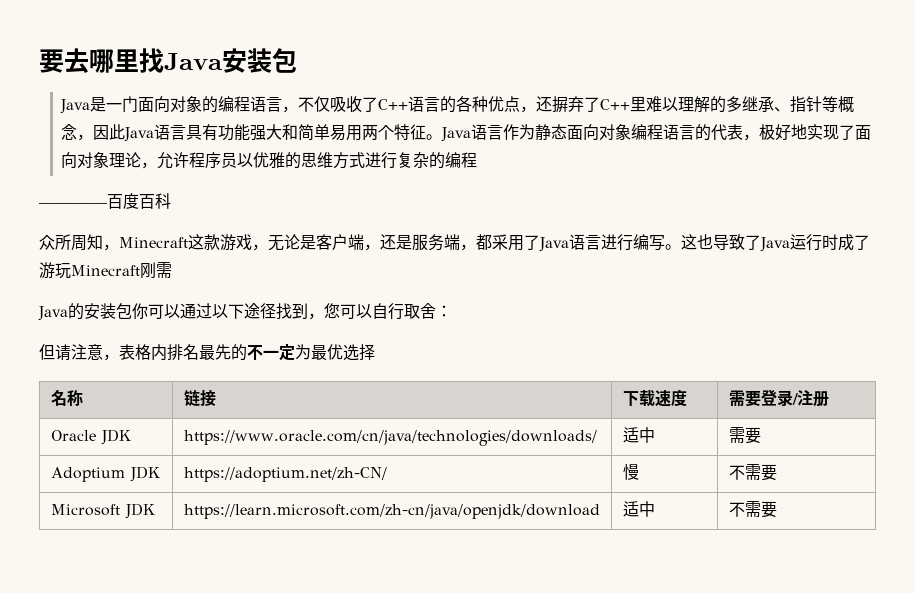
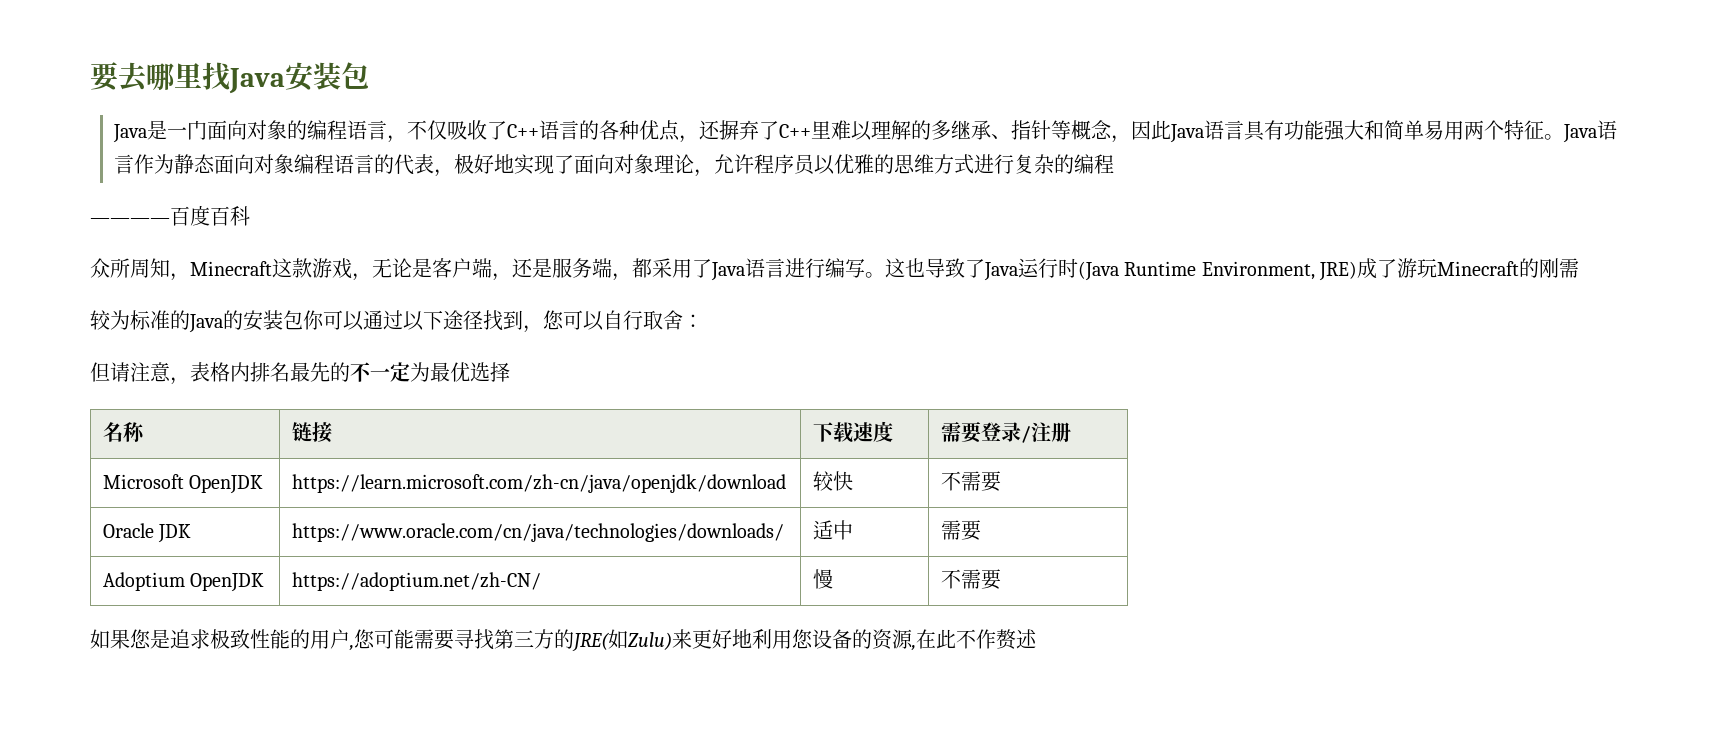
(838, 242) none -> [1078,261,1358,281] (Java Runtime Environment, JRE)
(140, 270) none -> [1519,258,1540,278] 的
(172, 270) none -> [90,310,190,330] 较为标准的
(829, 399) none -> [102,474,264,494] [291,474,786,493] [812,471,853,491] [940,471,1001,492] // Microsoft OpenJDK | https://learn.microsoft.com/zh-cn/java/openjdk/download | 较快 | 不需要
[129,466,160,482] JDK -> [190,573,265,592] OpenJDK
[50,503,155,519] [183,504,600,519] [622,501,655,517] [728,501,777,518] // Microsoft JDK | https://learn.microsoft.com/zh-cn/java/openjdk/download | 适中 | 不需要 -> [90,629,1037,652] // 如果您是追求极致性能的用户,您可能需要寻找第三方的JRE(如Zulu)来更好地利用您设备的资源,在此不作赘述

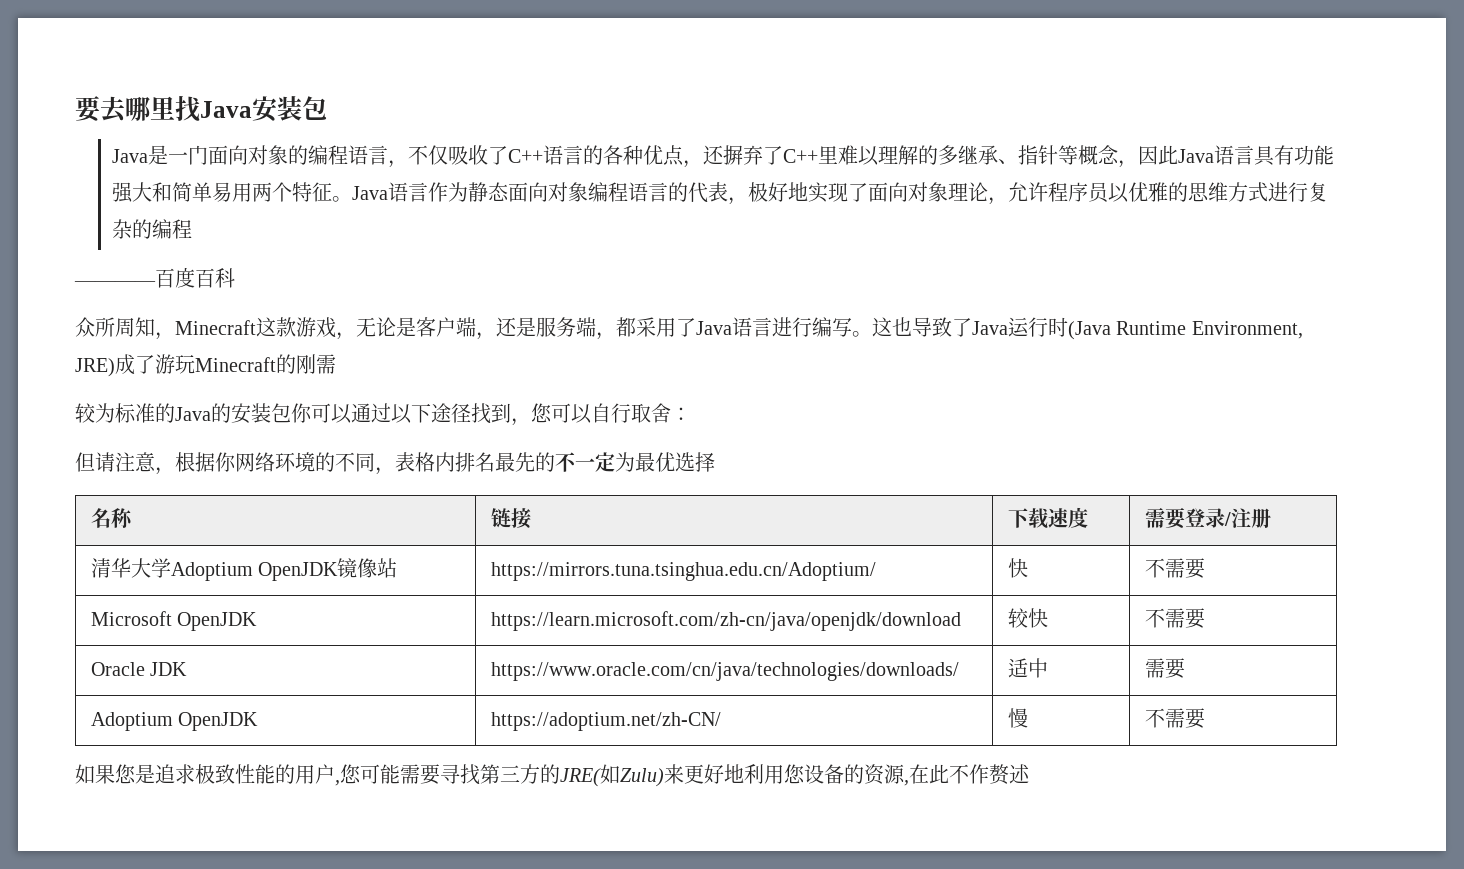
(190, 381) none -> [175,452,395,475] 根据你网络环境的不同，
(1071, 432) none -> [90,558,398,581] [490,562,876,581] [1007,558,1028,578] [1144,558,1205,579] // 清华大学Adoptium OpenJDK镜像站 | https://mirrors.tuna.tsinghua.edu.cn/Adoptium/ | 快 | 不需要

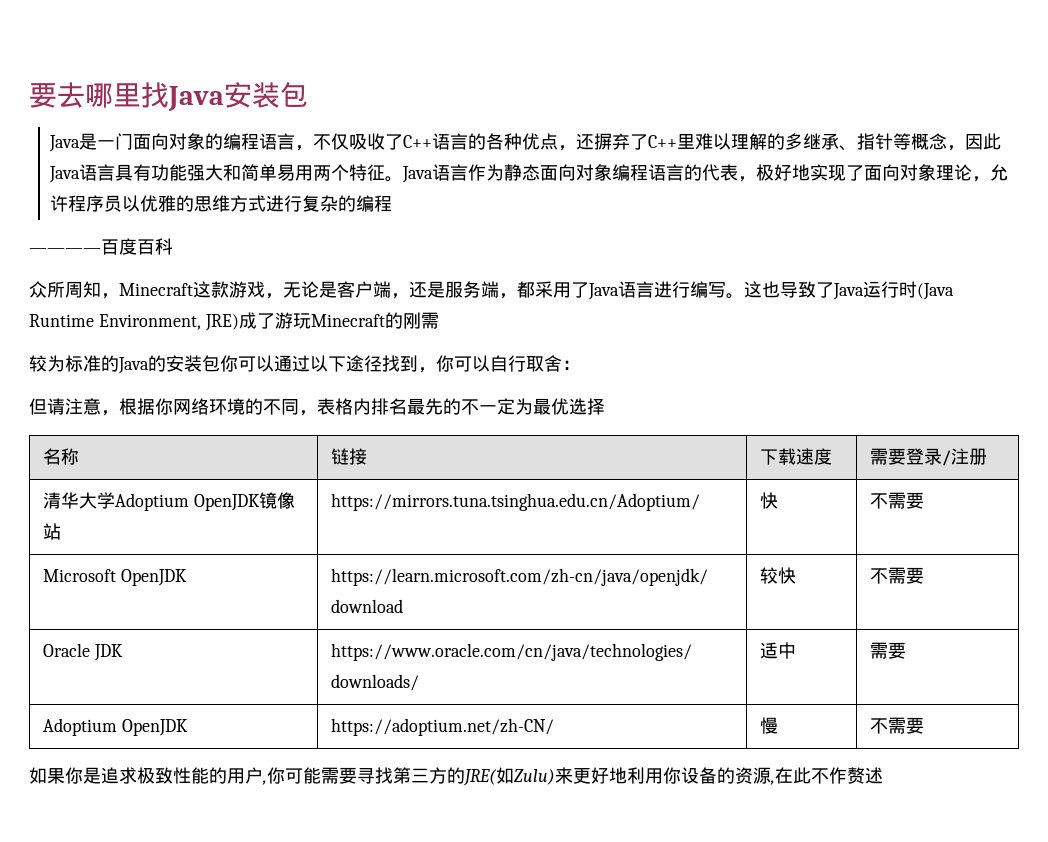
[531,403,552,423] 您 -> [436,355,454,372] 你
[115,764,136,784] 您 -> [65,767,83,784] 你
[340,764,361,784] 您 -> [267,767,285,784] 你
[784,764,805,784] 您 -> [663,767,681,784] 你

